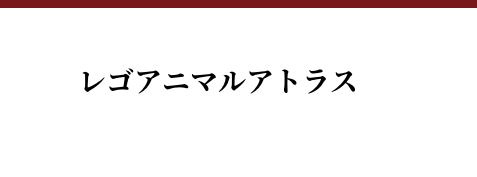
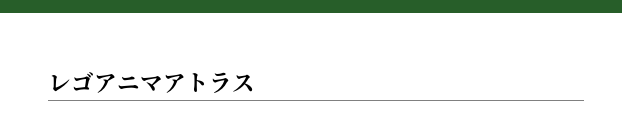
[218,71,246,92] ル -> (163, 83) none

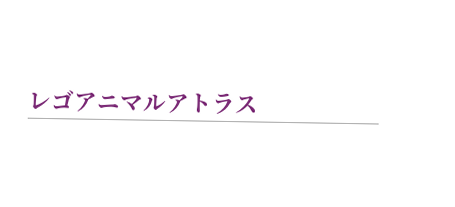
(163, 83) none -> [142,94,167,112] ル

